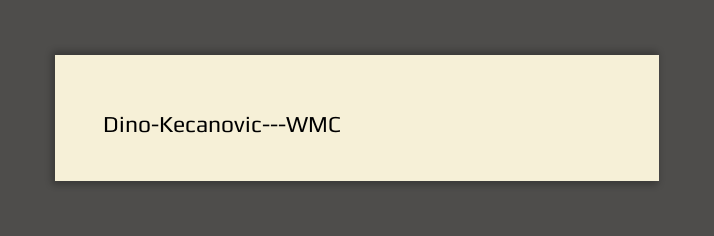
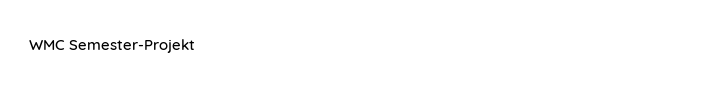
[103,116,341,133] Dino-Kecanovic---WMC -> [29,39,196,53] WMC Semester-Projekt

